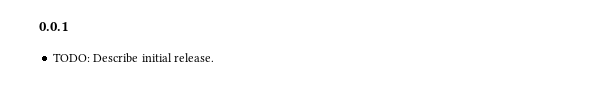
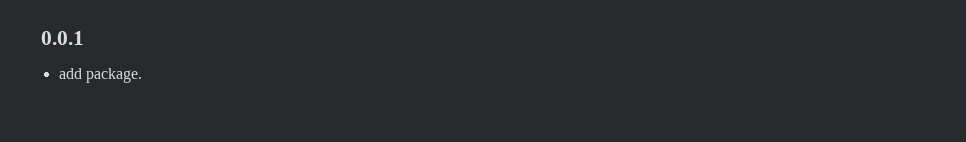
[52,53,214,63] TODO: Describe initial release. -> [58,68,142,83] add package.

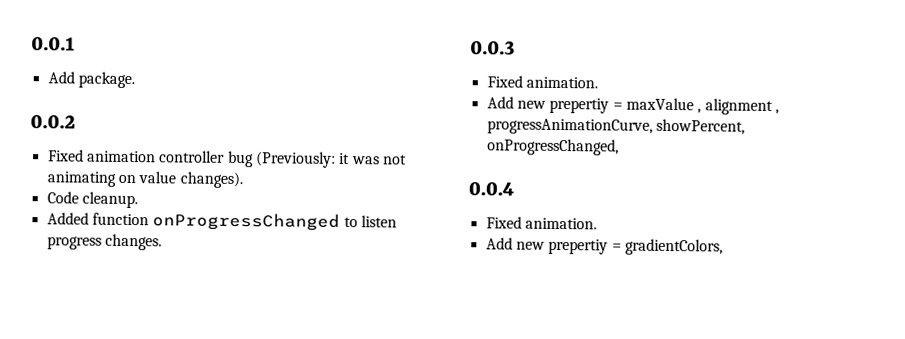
[58,68,82,79] add -> [47,71,75,84] Add
(142, 75) none -> [30,114,76,129] [47,149,407,168] [46,171,243,189] [46,191,138,209] [46,212,397,231] [46,233,162,251] [470,40,515,55] [486,75,598,89] [486,96,779,115] [486,118,745,135] [486,138,619,156] [468,181,514,196] [485,216,597,230] [485,237,723,256] // 0.0.2 // Fixed animation controller bug (Previously: it was not animating on value changes). // Code cleanup. // Added function onProgressChanged to listen progress changes. // 0.0.3 // Fixed animation. // Add new prepertiy = maxValue , alignment , progressAnimationCurve, showPercent, onProgressChanged, // 0.0.4 // Fixed animation. // Add new prepertiy = gradientColors,

